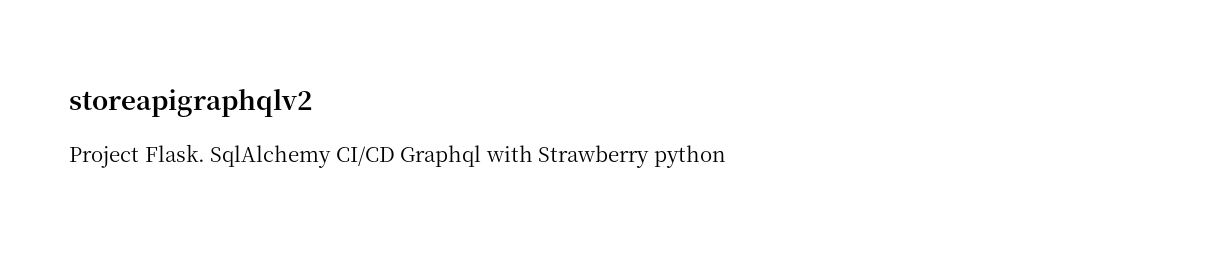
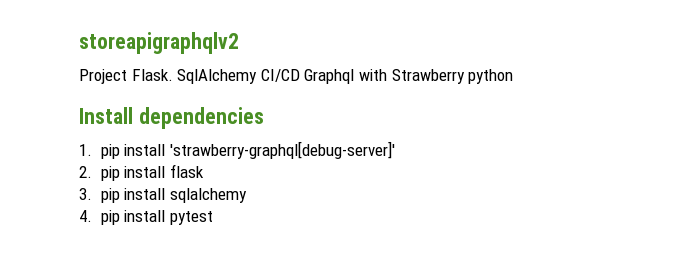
(726, 156) none -> [79,107,264,129] [79,141,395,159] [79,164,204,181] [79,188,247,203] [79,210,213,225] // Install dependencies // 1. pip install 'strawberry-graphql[debug-server]' // 2. pip install flask // 3. pip install sqlalchemy // 4. pip install pytest

